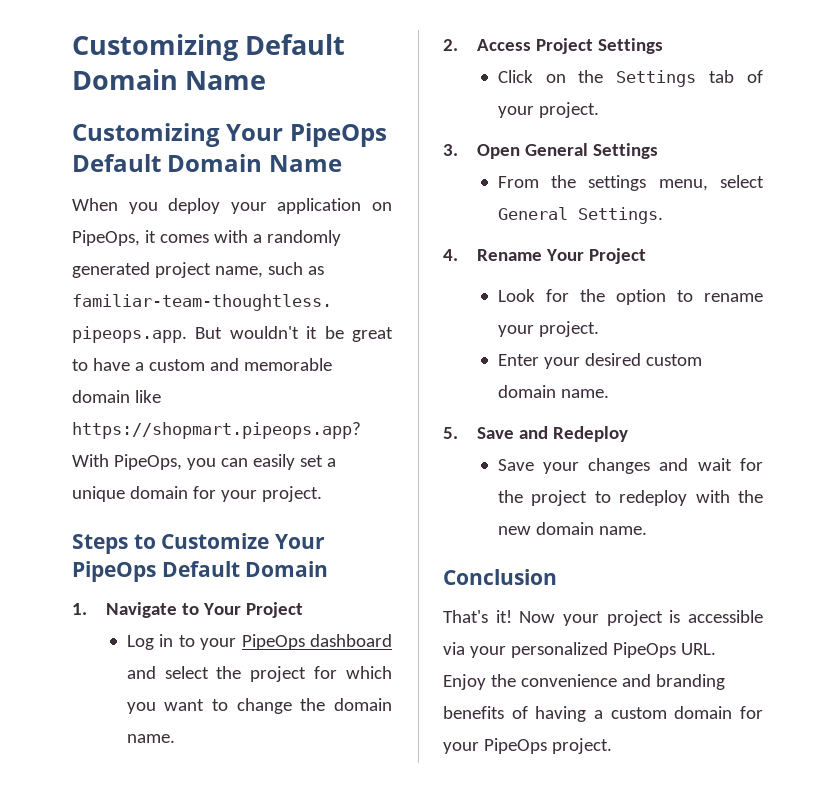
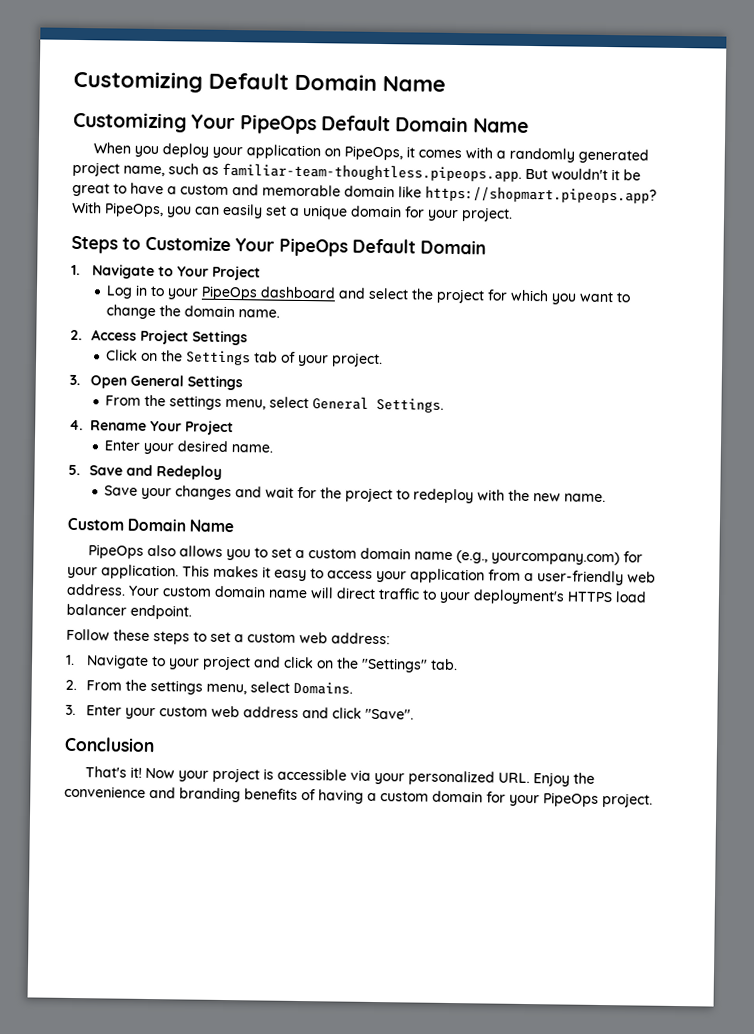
[497,289,763,305] [497,321,599,337] // Look for the option to rename your project. -> (234, 428) none
[645,354,702,366] [497,385,556,398] custom domain -> (229, 446) none
[535,522,647,535] domain name. -> [564,493,607,503] [67,517,235,533] [87,544,643,566] [67,564,656,586] [66,583,647,605] [66,603,192,620] [66,628,390,645] [66,654,458,673] [65,679,353,695] [65,704,414,720] name. // Custom Domain Name // PipeOps also allows you to set a custom domain name (e.g., yourcompany.com) for your application. This makes it easy to access your application from a user-friendly web address. Your custom domain name will direct traffic to your deployment's HTTPS load balancer endpoint. // Follow these steps to set a custom web address: // 1. Navigate to your project and click on the "Settings" tab. // 2. From the settings menu, select Domains. // 3. Enter your custom web address and click "Save".
[612,642,676,658] PipeOps -> (495, 778) none

